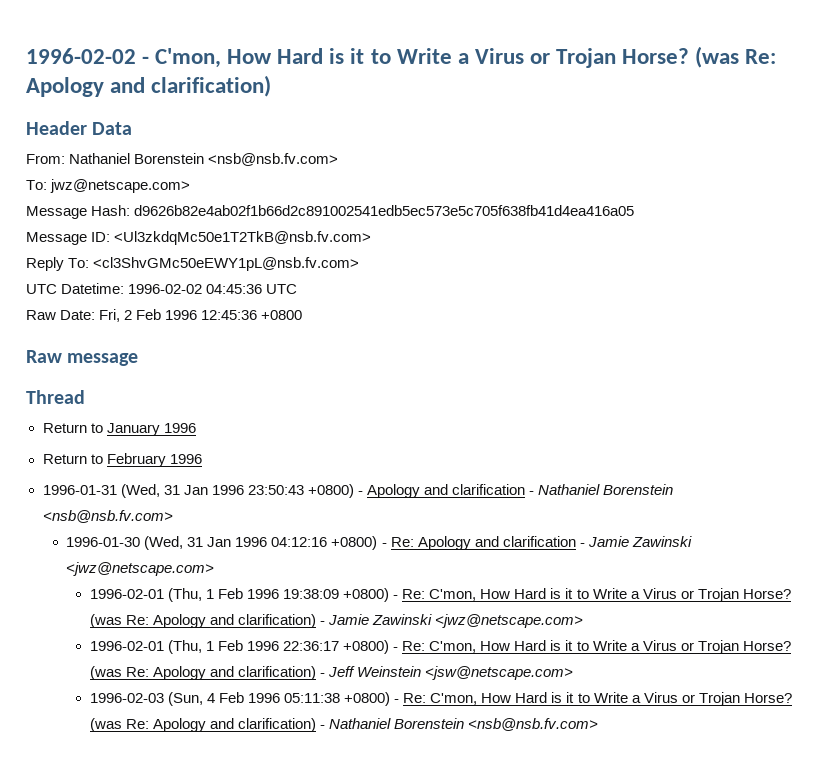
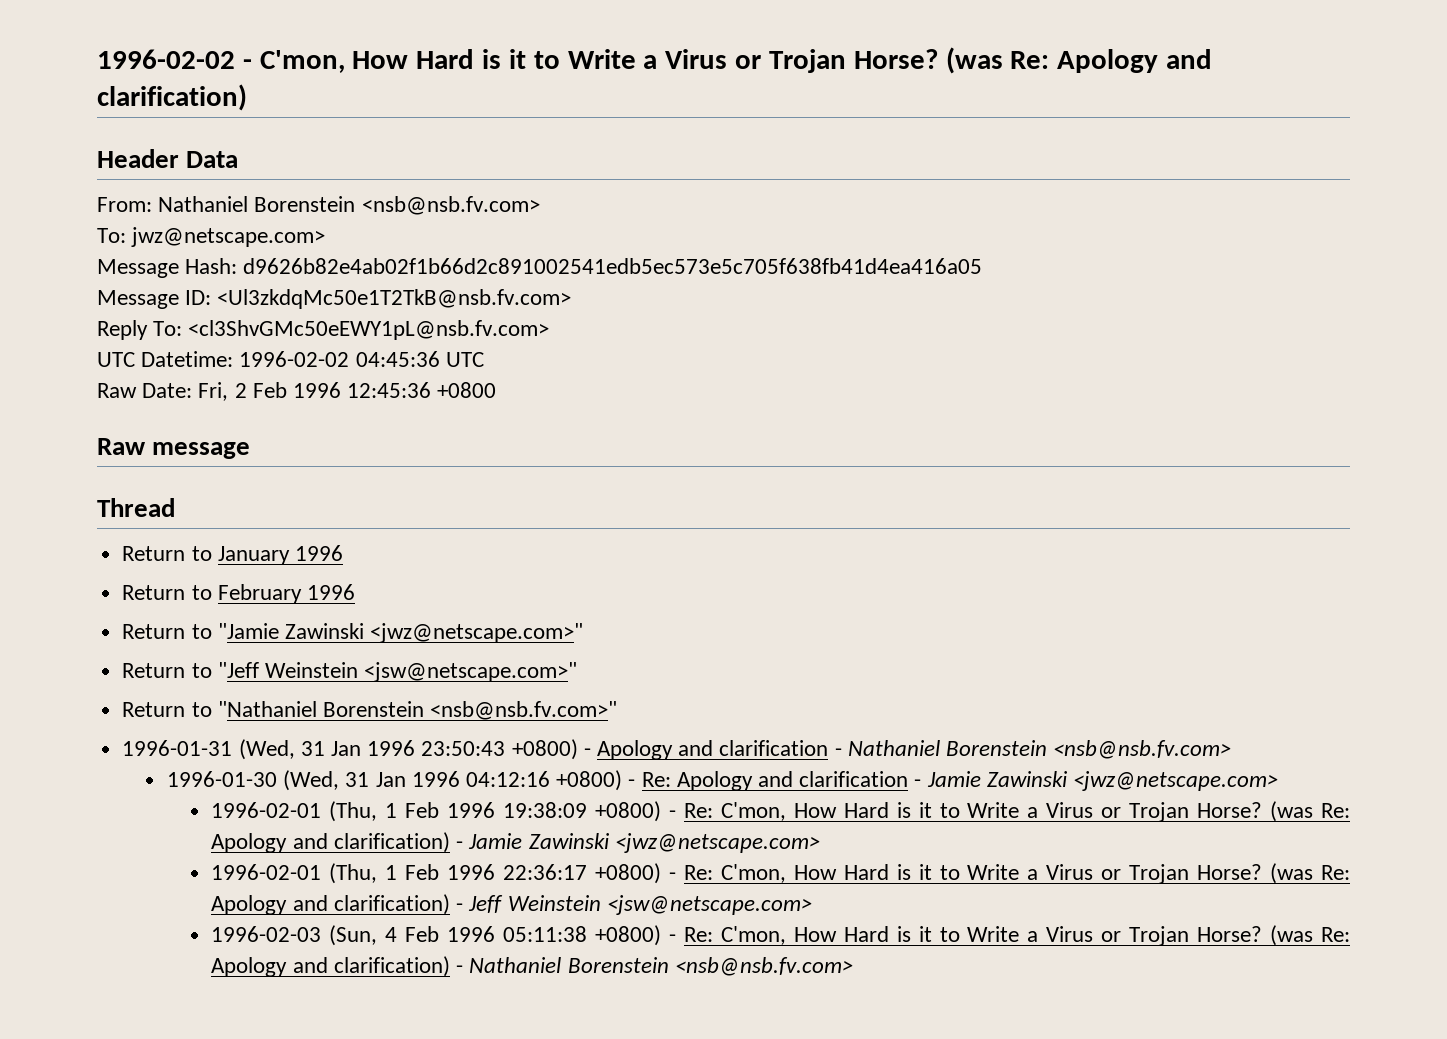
(202, 459) none -> [122,623,584,643] [122,662,578,682] [122,701,618,720] // Return to "Jamie Zawinski <jwz@netscape.com>" // Return to "Jeff Weinstein <jsw@netscape.com>" // Return to "Nathaniel Borenstein <nsb@nsb.fv.com>"

